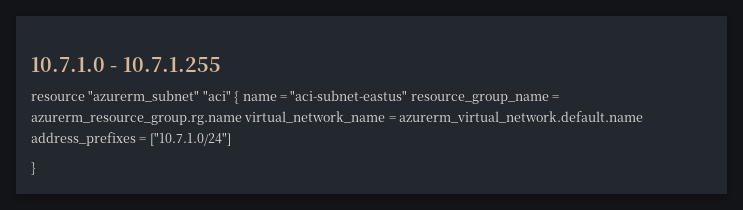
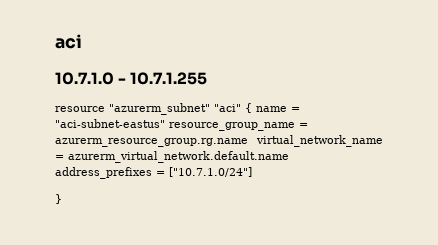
(31, 64) none -> [55,34,82,49] aci //

